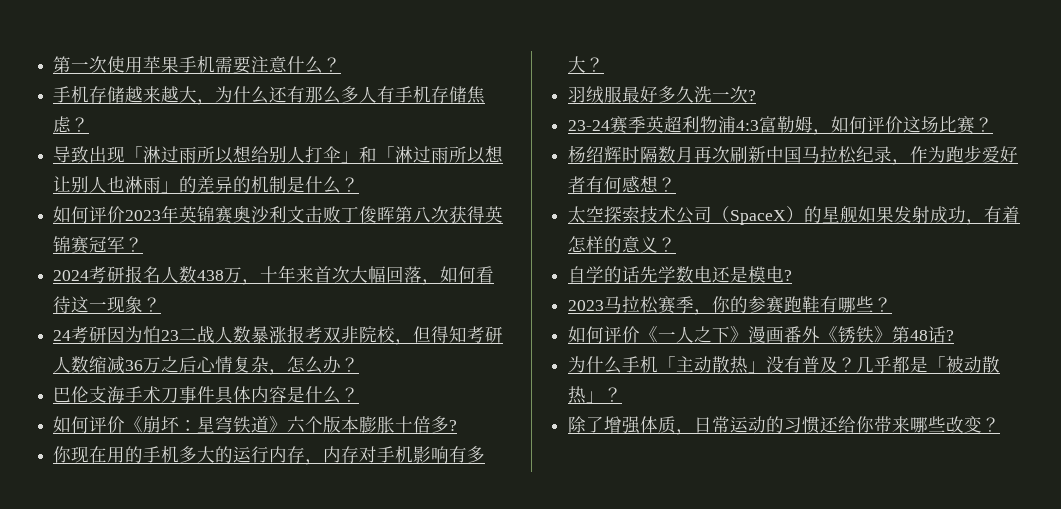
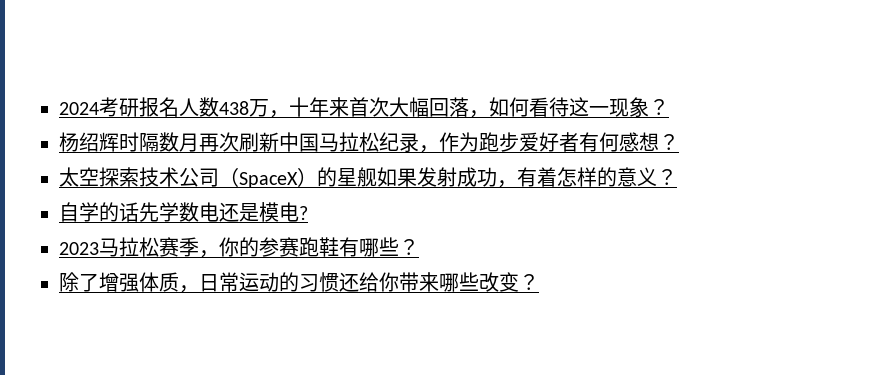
[53,55,342,74] [53,85,486,105] [53,116,90,133] [53,145,504,164] [53,175,360,194] [53,205,504,224] [53,236,144,254] 第一次使用苹果手机需要注意什么？ // 手机存储越来越大，为什么还有那么多人有手机存储焦虑？ // 导致出现「淋过雨所以想给别人打伞」和「淋过雨所以想让别人也淋雨」的差异的机制是什么？ // 如何评价2023年英锦赛奥沙利文击败丁俊晖第八次获得英锦赛冠军？ // -> (59, 108) none
[53,325,504,345] [53,356,360,375] [53,386,360,404] [53,415,458,434] [53,445,486,465] [568,56,605,73] [568,86,757,104] [568,115,994,135] // 24考研因为怕23二战人数暴涨报考双非院校，但得知考研人数缩减36万之后心情复杂，怎么办？ // 巴伦支海手术刀事件具体内容是什么？ // 如何评价《崩坏：星穹铁道》六个版本膨胀十倍多? // 你现在用的手机多大的运行内存，内存对手机影响有多大？ // 羽绒服最好多久洗一次? // 23-24赛季英超利物浦4:3富勒姆，如何评价这场比赛？ -> (669, 107) none
[568,326,955,343] [568,355,1001,374] [568,386,623,404] // 如何评价《一人之下》漫画番外《锈铁》第48话? // 为什么手机「主动散热」没有普及？几乎都是「被动散热」？ -> (419, 247) none

